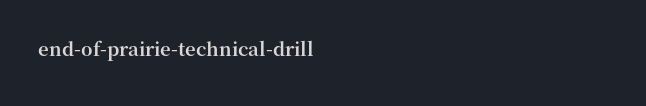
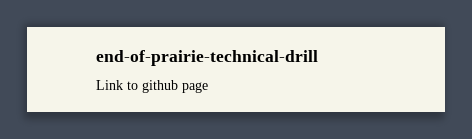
(314, 50) none -> [96,80,208,93] // Link to github page

